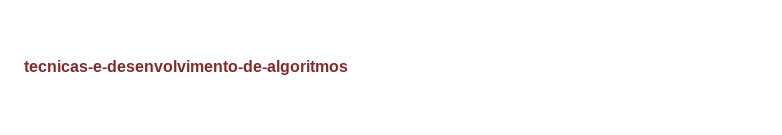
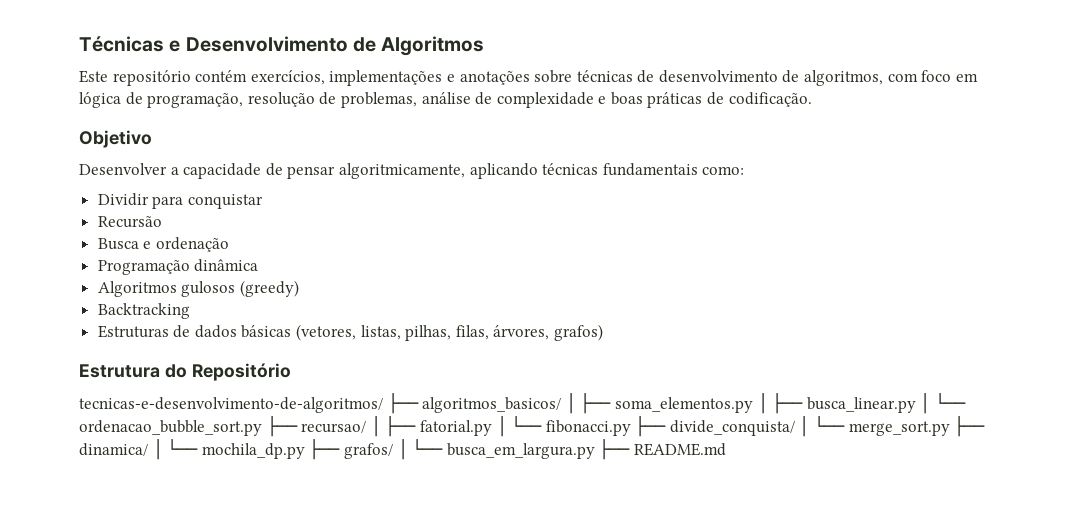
[24,60,348,75] tecnicas-e-desenvolvimento-de-algoritmos -> [79,36,485,56] [79,70,978,86] [79,92,812,108] [79,130,152,148] [79,163,745,179] [97,193,263,209] [97,216,162,228] [97,237,229,252] [97,259,259,275] [97,280,299,297] [97,303,190,319] [97,324,604,341] [79,363,291,381] [79,393,966,414] [79,416,986,437] [79,439,726,460] Técnicas e Desenvolvimento de Algoritmos // Este repositório contém exercícios, implementações e anotações sobre técnicas de desenvolvimento de algoritmos, com foco em lógica de programação, resolução de problemas, análise de complexidade e boas práticas de codificação. // Objetivo // Desenvolver a capacidade de pensar algoritmicamente, aplicando técnicas fundamentais como: // Dividir para conquistar // Recursão // Busca e ordenação // Programação dinâmica // Algoritmos gulosos (greedy) // Backtracking // Estruturas de dados básicas (vetores, listas, pilhas, filas, árvores, grafos) // Estrutura do Repositório // tecnicas-e-desenvolvimento-de-algoritmos/ ├── algoritmos_basicos/ │ ├── soma_elementos.py │ ├── busca_linear.py │ └── ordenacao_bubble_sort.py ├── recursao/ │ ├── fatorial.py │ └── fibonacci.py ├── divide_conquista/ │ └── merge_sort.py ├── dinamica/ │ └── mochila_dp.py ├── grafos/ │ └── busca_em_largura.py ├── README.md

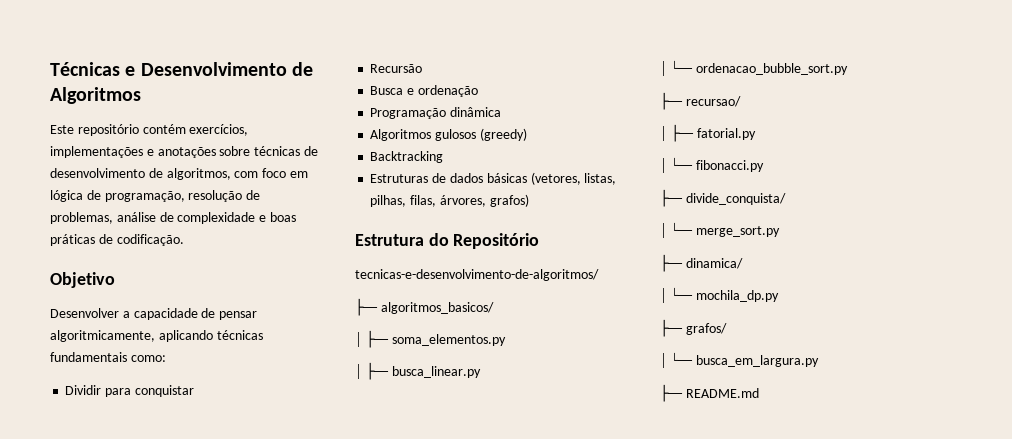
(383, 405) none -> (599, 275) //
(562, 405) none -> (494, 308) //
(753, 405) none -> (506, 340) //
(916, 405) none -> (481, 372) //
(262, 428) none -> (848, 69) //
(367, 427) none -> (741, 101) //
(492, 428) none -> (756, 134) //
(631, 428) none -> (764, 166) //
(795, 428) none -> (786, 199) //
(950, 428) none -> (780, 231) //
(148, 449) none -> (743, 263) //
(305, 451) none -> (779, 296) //
(393, 451) none -> (727, 329) //
(595, 451) none -> (819, 361) //

